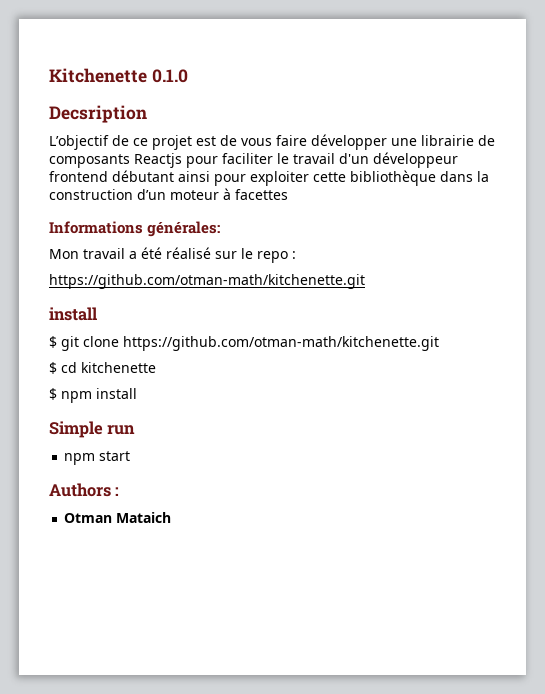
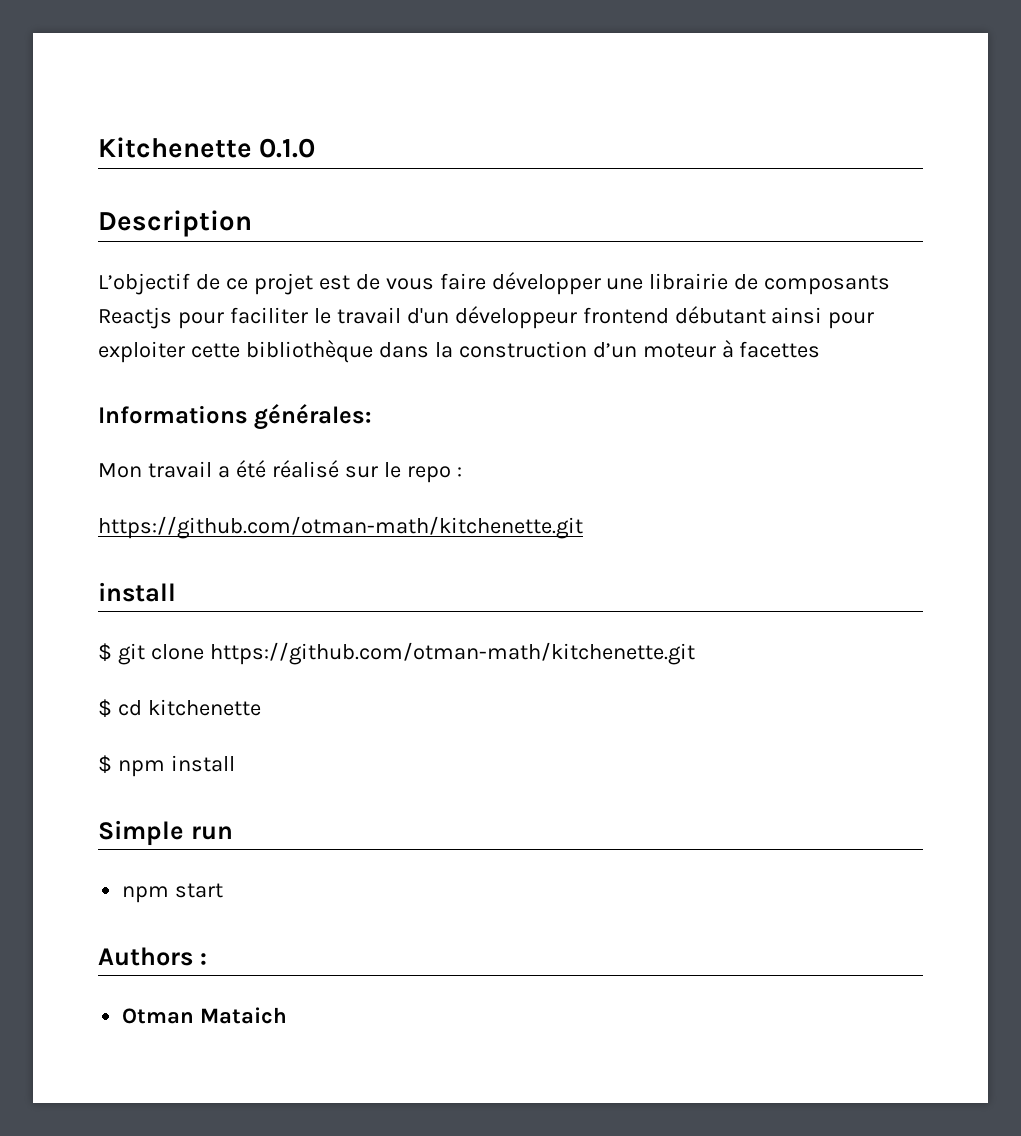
[49,105,147,123] Decsription -> [98,210,252,237] Description

